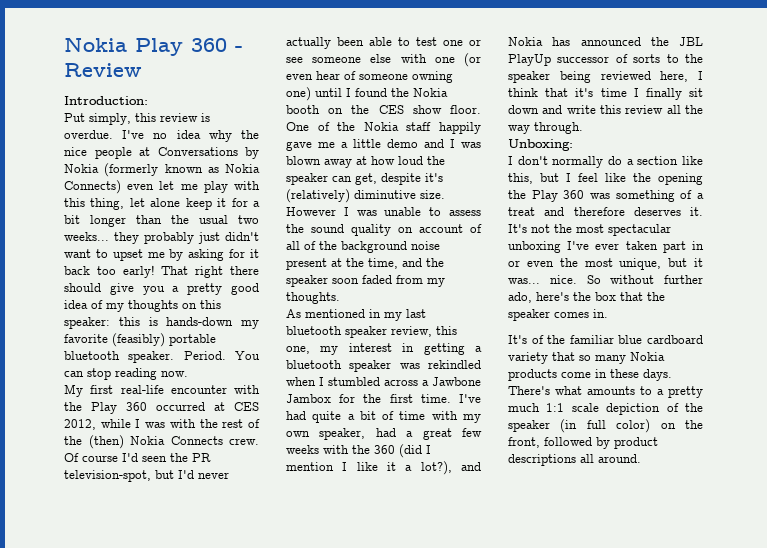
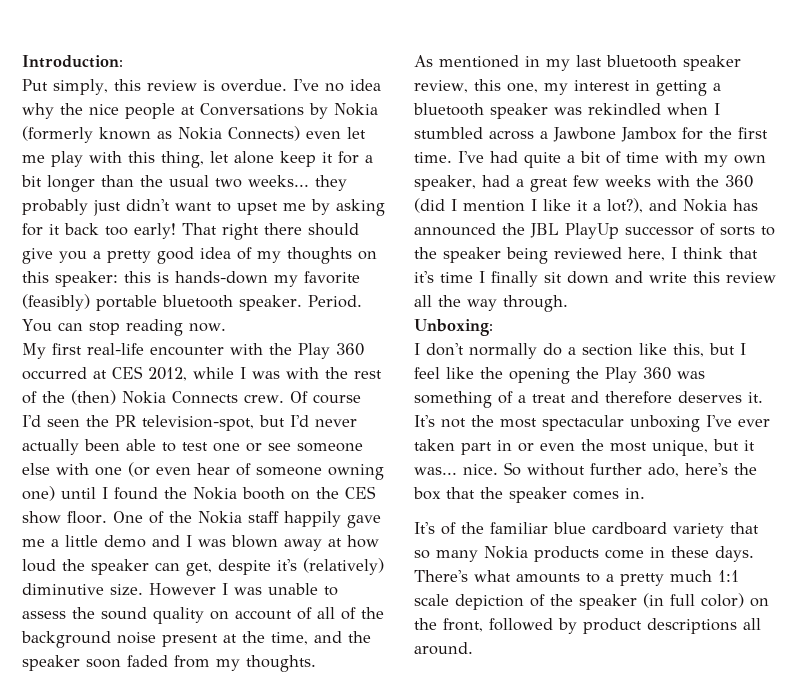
[64,37,243,56] [64,63,142,77] Nokia Play 360 - Review // -> (22, 61) none

